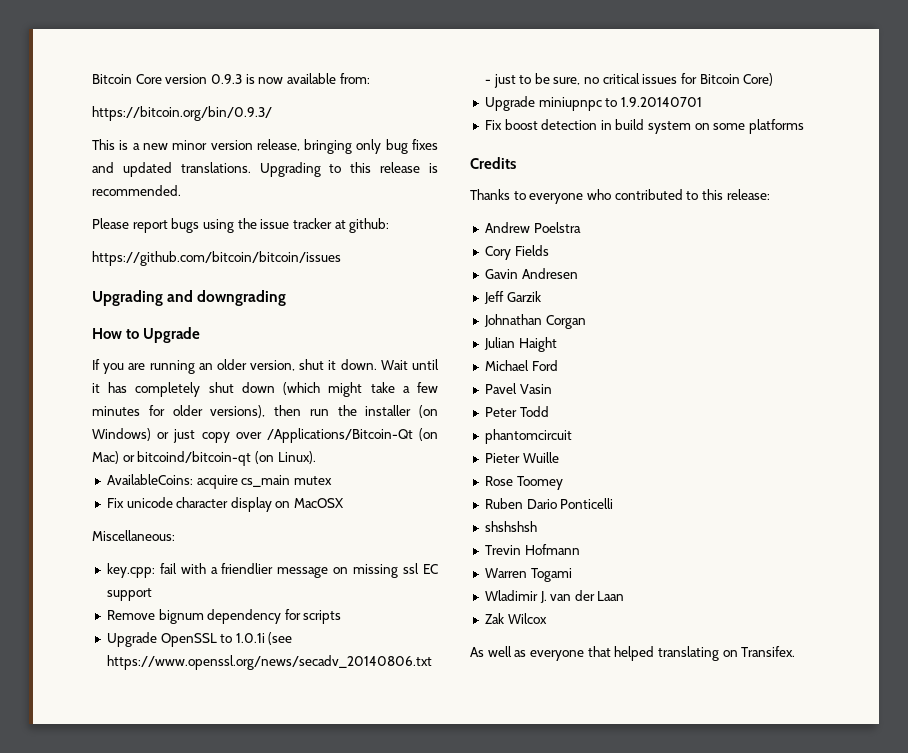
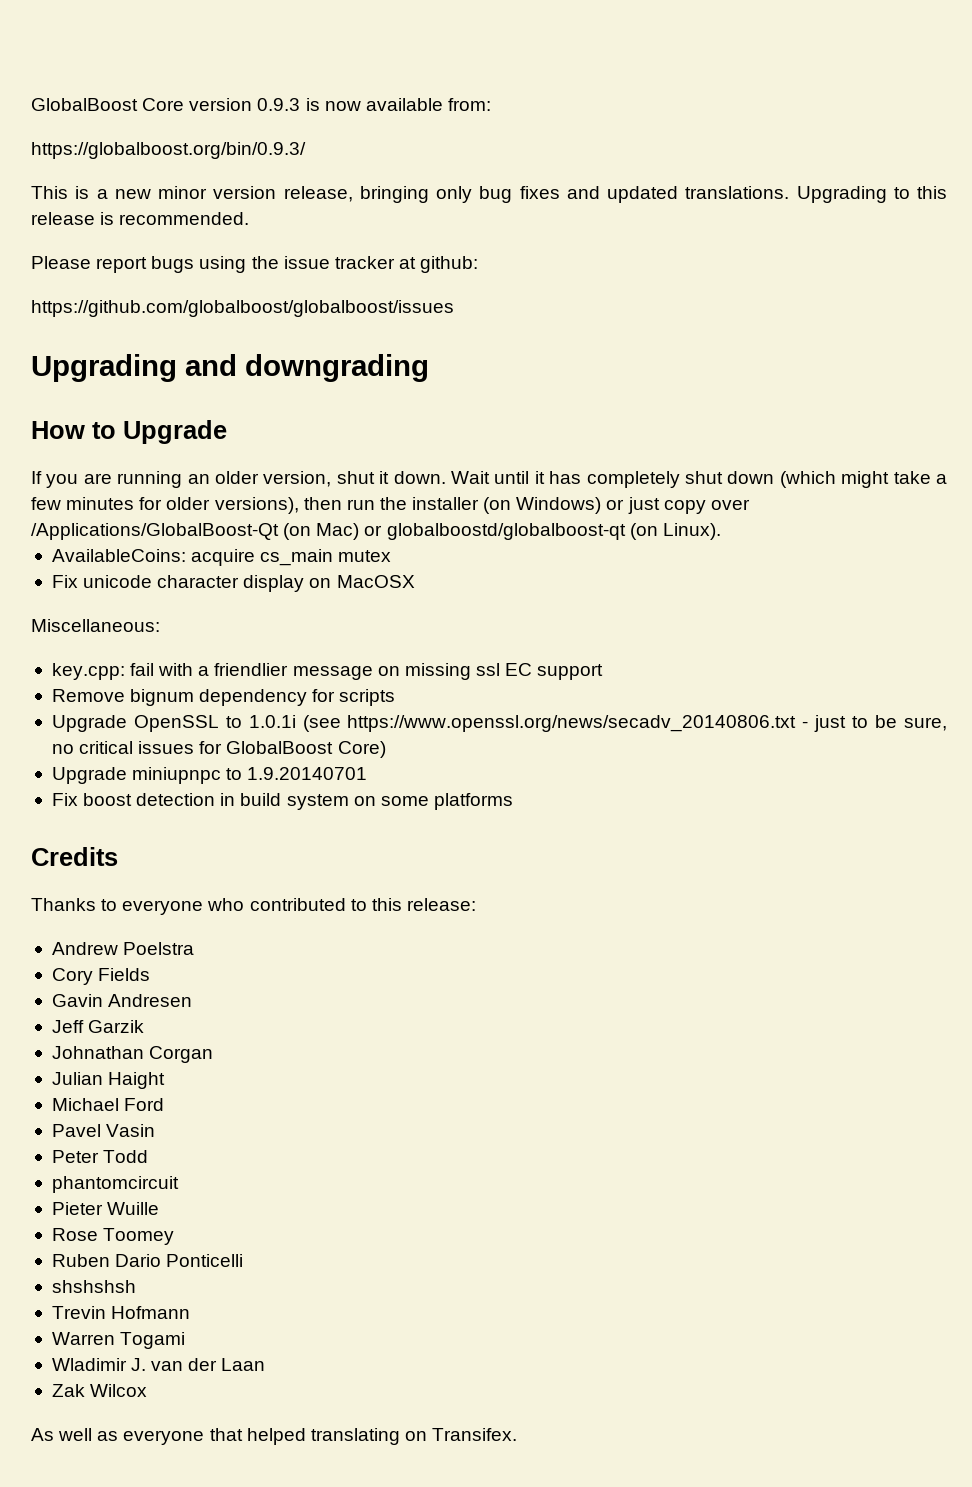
[92,74,132,84] Bitcoin -> [31,98,138,111] GlobalBoost
[92,106,272,121] https://bitcoin.org/bin/0.9.3/ -> [31,142,306,159] https://globalboost.org/bin/0.9.3/
[92,251,341,266] https://github.com/bitcoin/bitcoin/issues -> [31,300,454,317] https://github.com/globalboost/globalboost/issues
[266,428,413,443] /Applications/Bitcoin-Qt -> [31,523,279,540] /Applications/GlobalBoost-Qt
[137,451,252,466] bitcoind/bitcoin-qt -> [386,523,626,540] globalboostd/globalboost-qt
[699,74,740,84] Bitcoin -> [226,741,334,754] GlobalBoost

